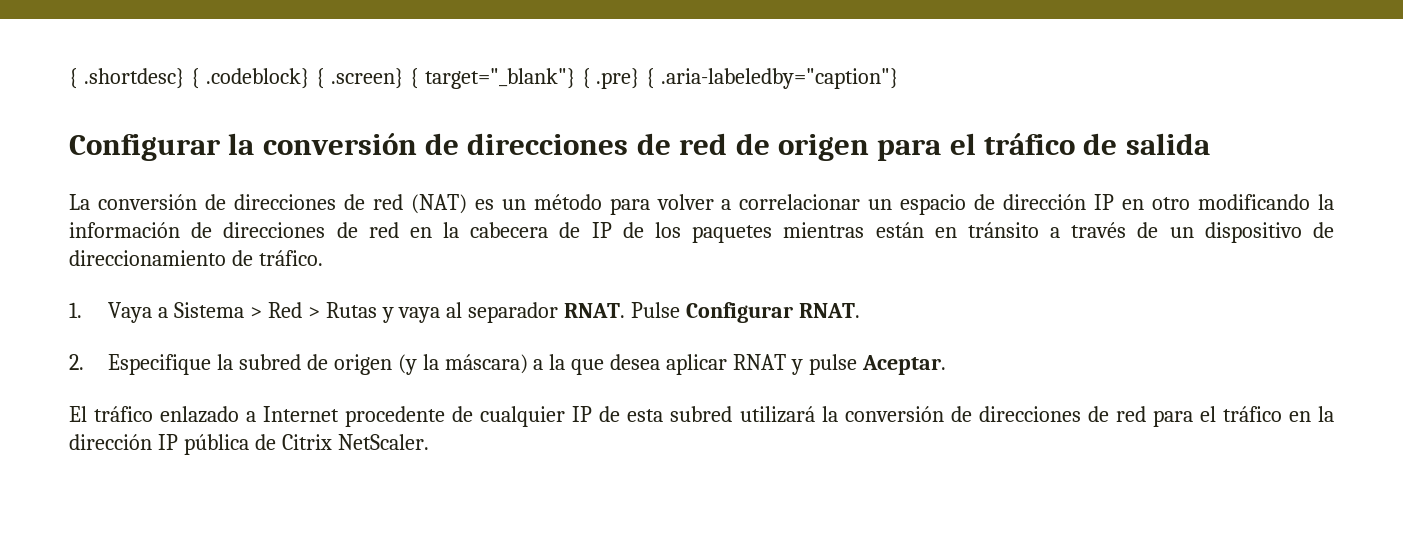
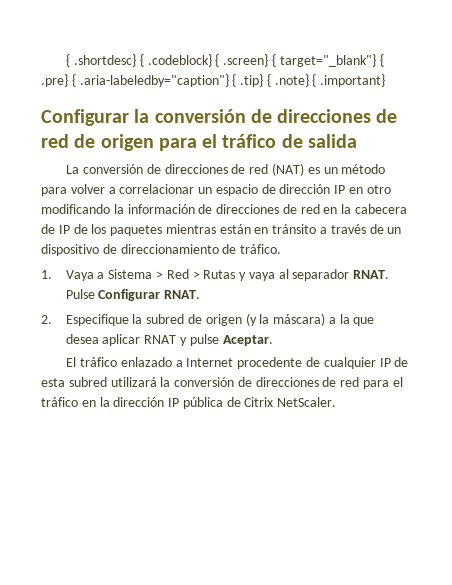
(900, 78) none -> [232,74,386,87] { .tip} { .note} { .important}

